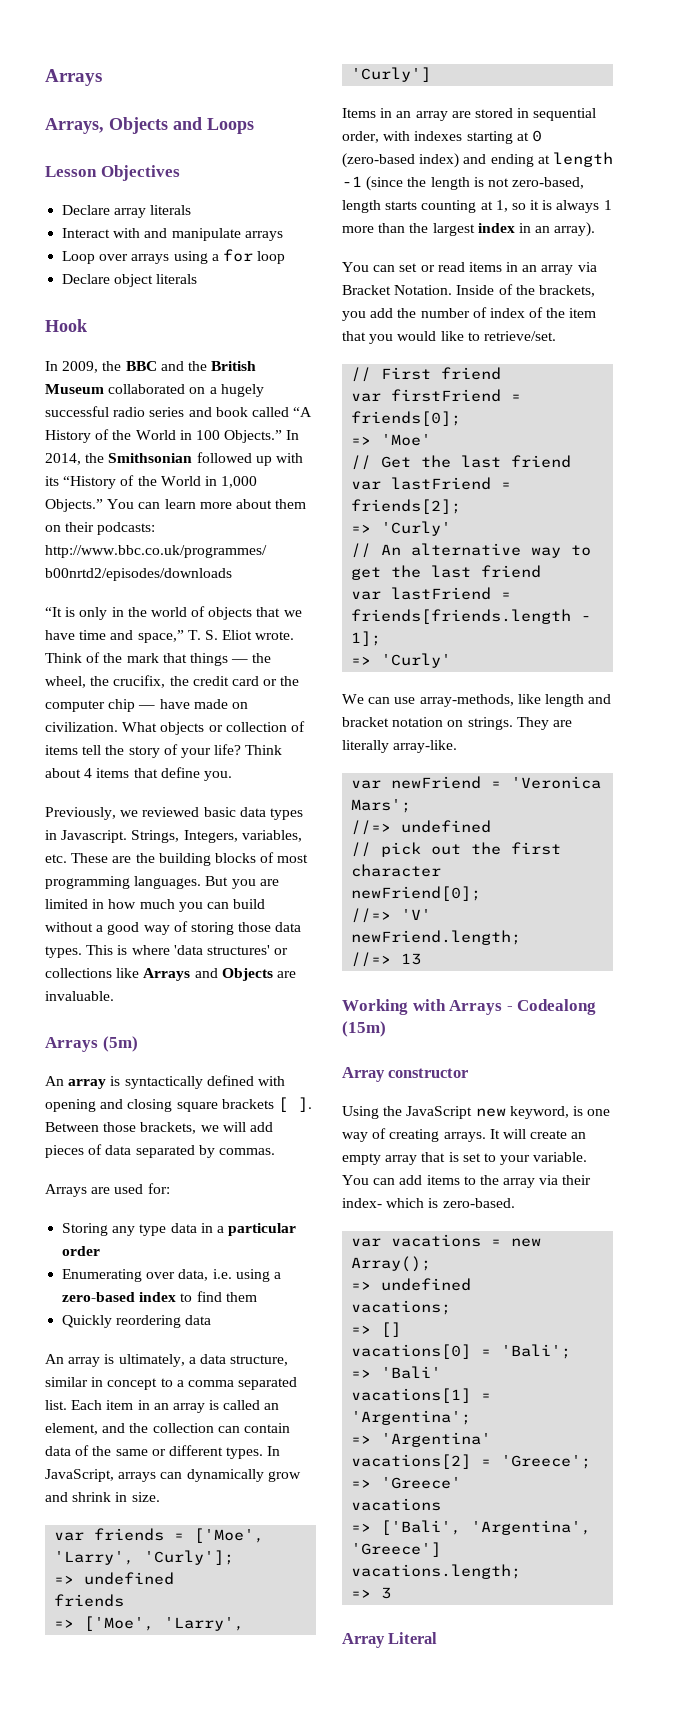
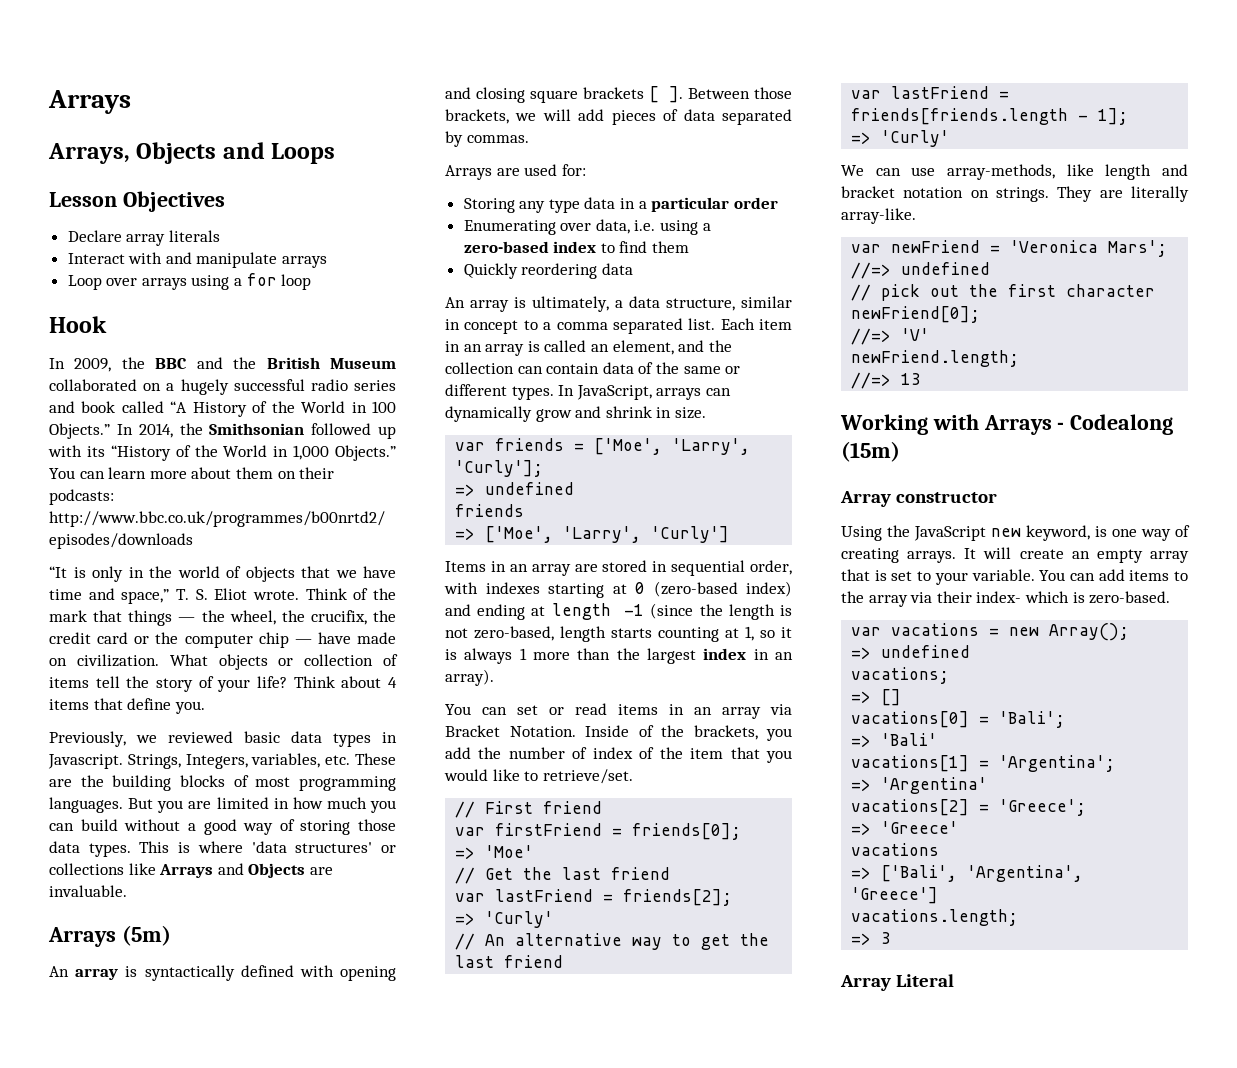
[62,274,198,287] // Declare object literals -> (312, 282) none

